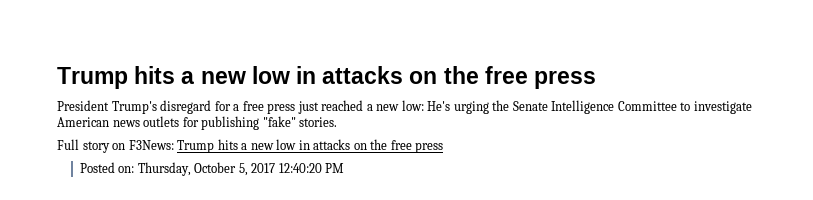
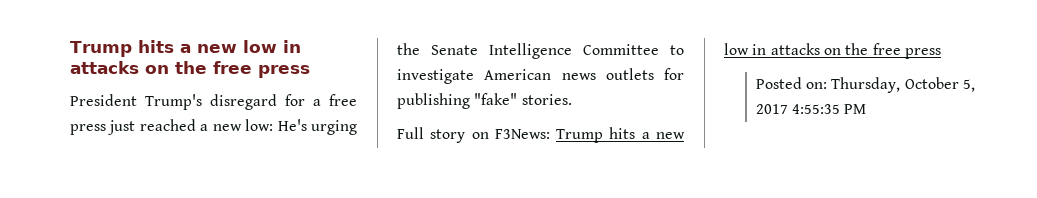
[278,163,322,173] 12:40:20 -> [792,104,841,114] 4:55:35

